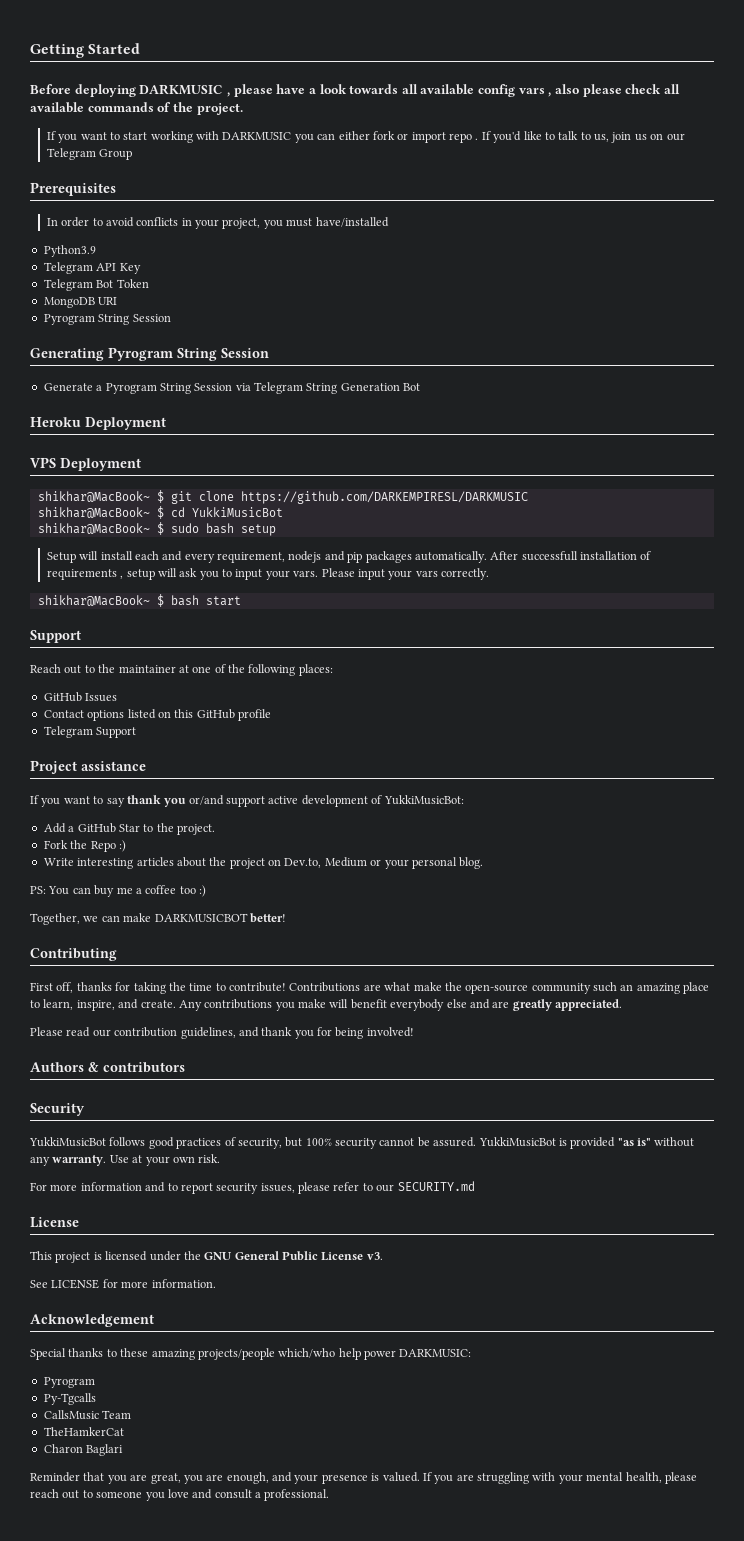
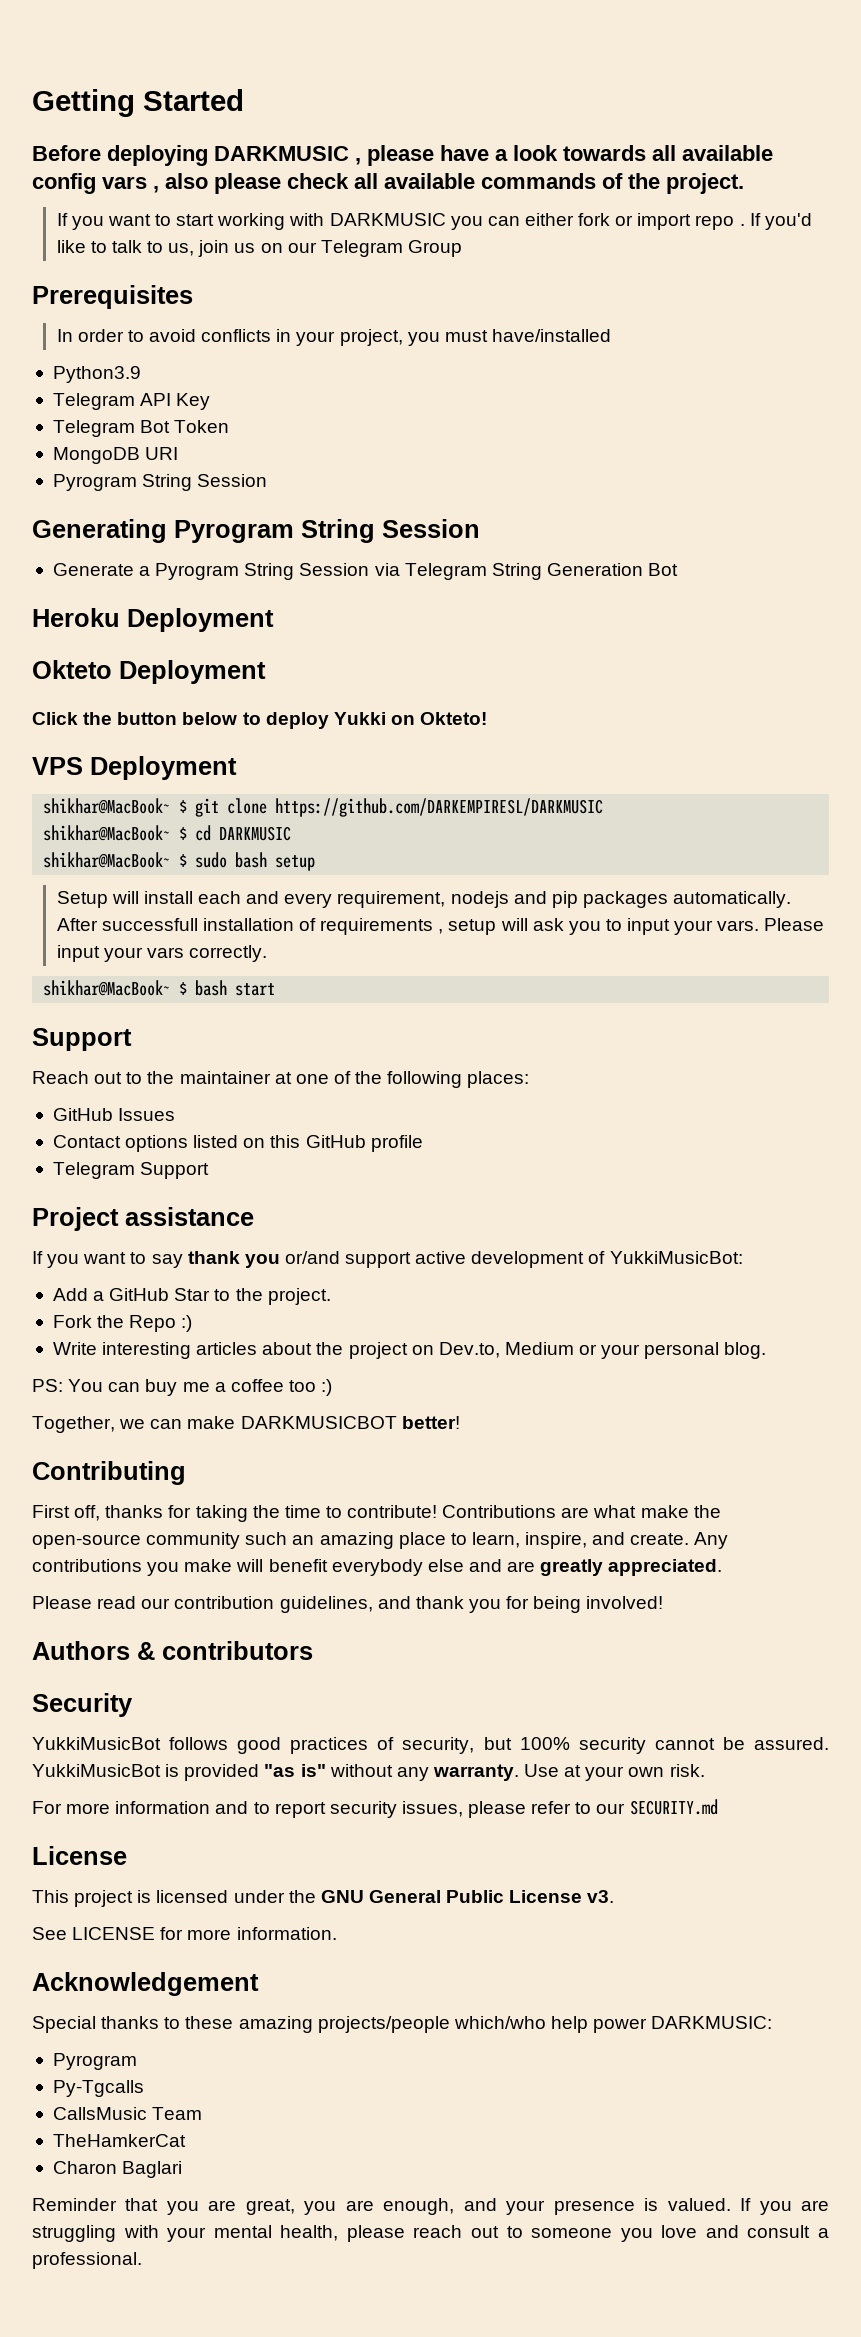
(166, 423) none -> [32,660,266,684] [32,712,488,729] // Okteto Deployment // Click the button below to deploy Yukki on Okteto!
[191,507,283,517] YukkiMusicBot -> [219,826,292,841] DARKMUSIC

